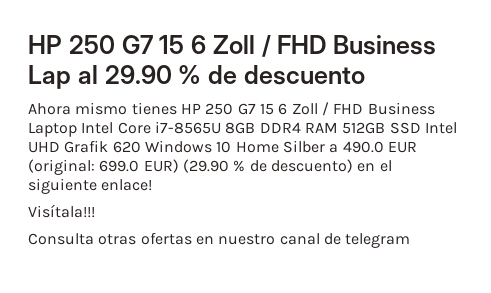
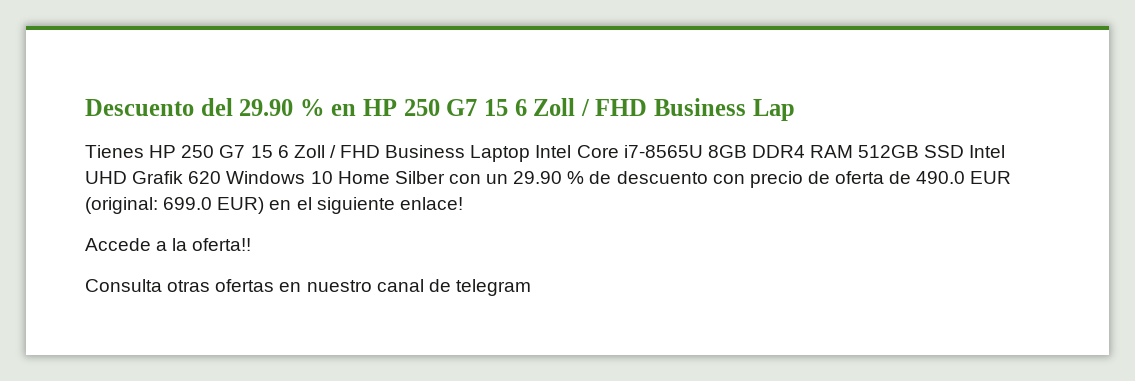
(28, 44) none -> [85,98,357,116] Descuento del 29.90 % en
[77,65,365,85] [28,102,177,115] al 29.90 % de descuento // Ahora mismo tienes -> [85,145,144,158] // Tienes
[329,144,339,153] a -> [448,171,912,188] con un 29.90 % de descuento con precio de oferta de
[182,159,353,173] (29.90 % de descuento) -> (265, 205) none
[28,204,95,218] Visítala!!! -> [85,238,252,251] Accede a la oferta!!

